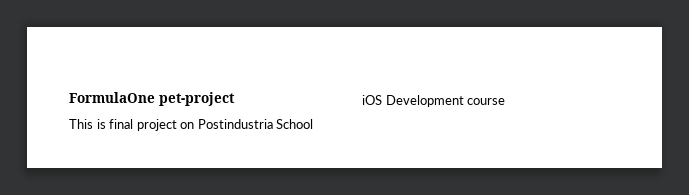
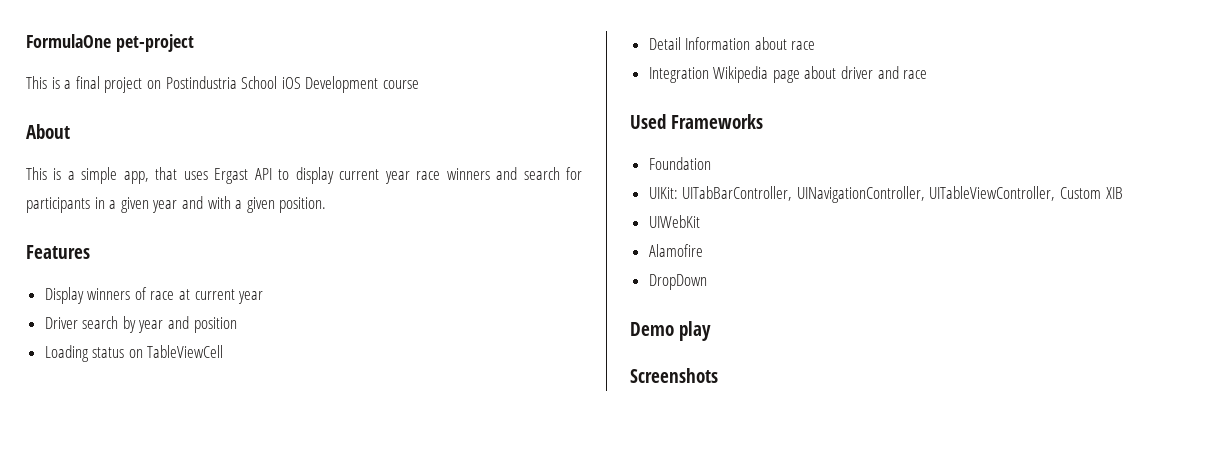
(106, 124) none -> [64,80,72,89] a
(506, 101) none -> [26,124,70,139] [26,167,583,184] [26,196,327,213] [26,245,90,259] [44,287,264,304] [44,316,237,333] [44,345,224,362] [648,37,816,50] [648,66,928,83] [630,114,763,129] [648,157,711,170] [648,186,1123,203] [648,215,700,228] [648,244,703,257] [648,274,707,290] [630,321,711,341] [630,368,718,383] // About // This is a simple app, that uses Ergast API to display current year race winners and search for participants in a given year and with a given position. // Features // Display winners of race at current year // Driver search by year and position // Loading status on TableViewCell // Detail Information about race // Integration Wikipedia page about driver and race // Used Frameworks // Foundation // UIKit: UITabBarController, UINavigationController, UITableViewController, Custom XIB // UIWebKit // Alamofire // DropDown // Demo play // Screenshots

